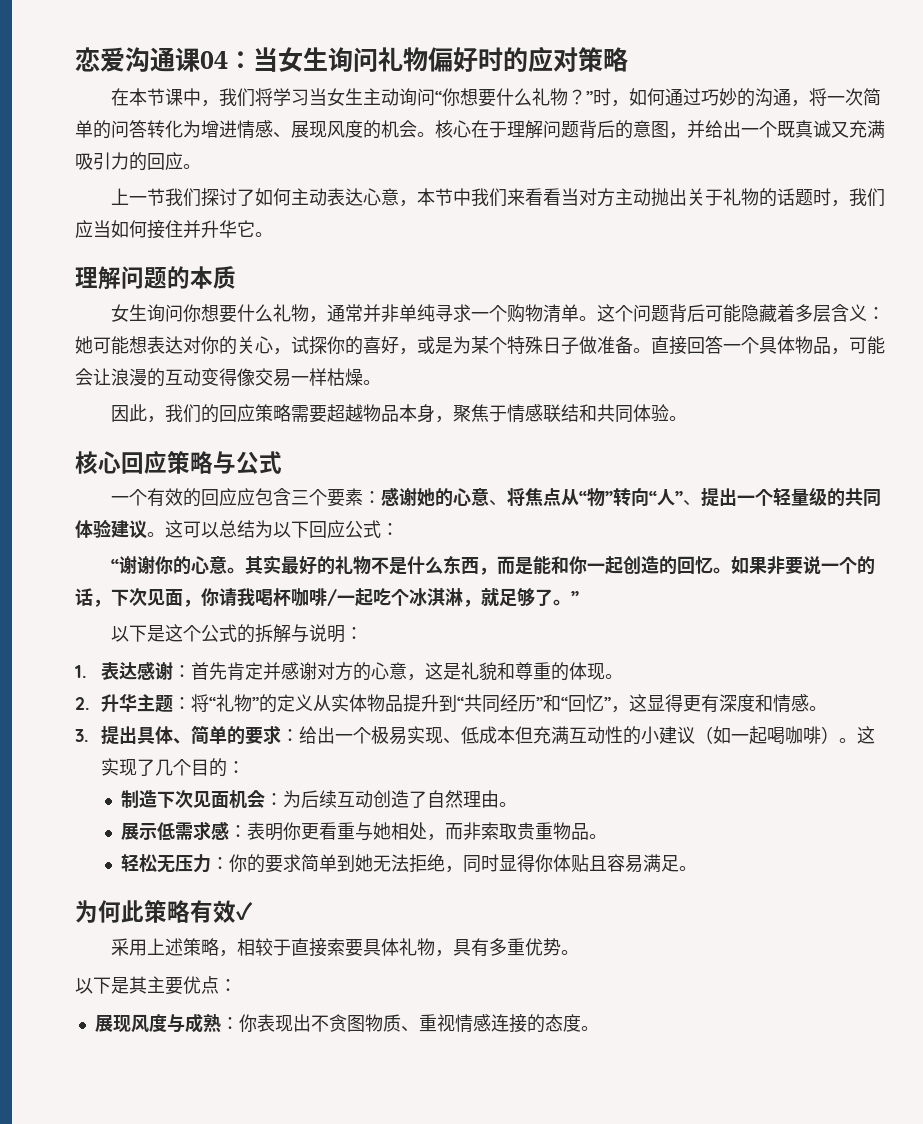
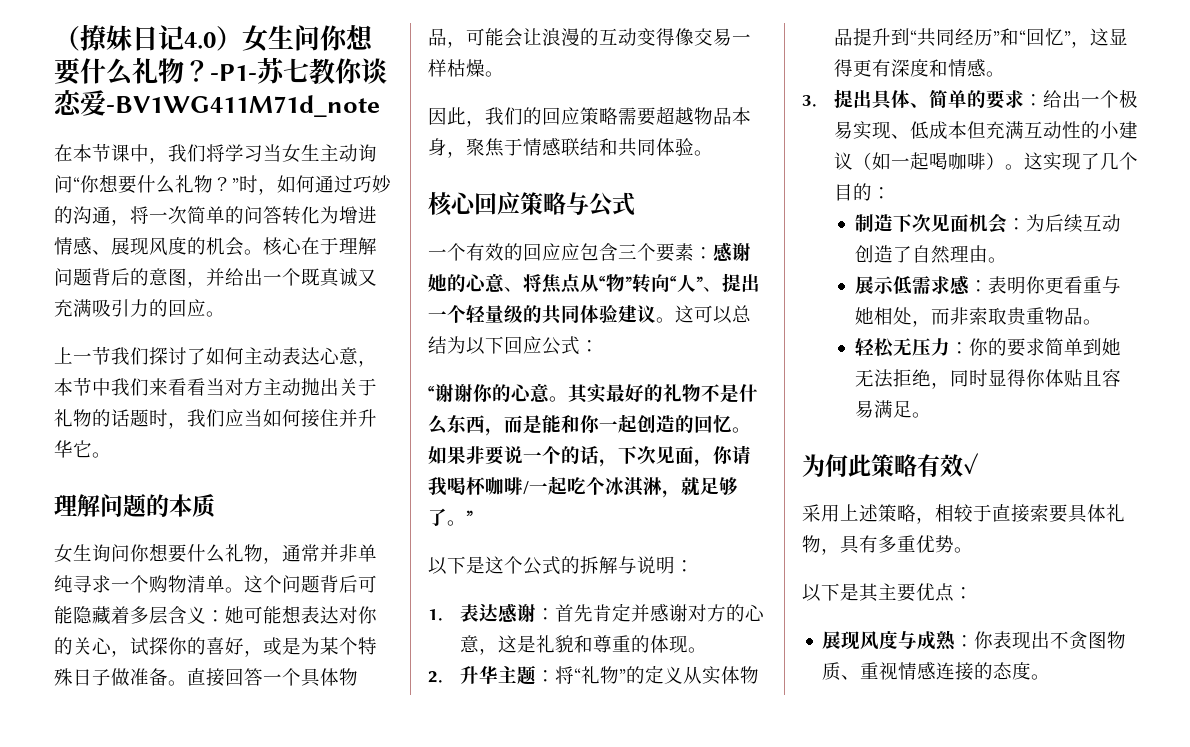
[75,46,628,72] 恋爱沟通课04：当女生询问礼物偏好时的应对策略 -> [54,24,374,52] [54,57,387,86] [54,90,380,117] （撩妹日记4.0）女生问你想要什么礼物？-P1-苏七教你谈恋爱-BV1WG411M71d_note

